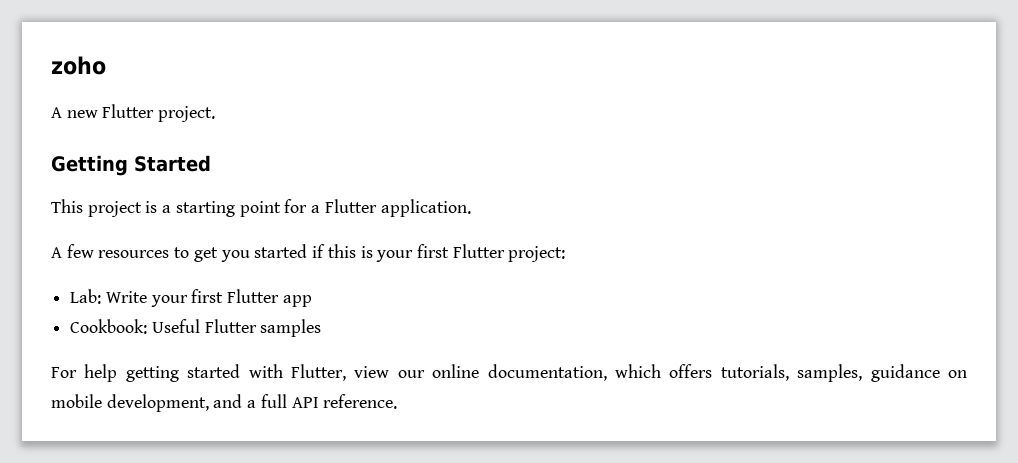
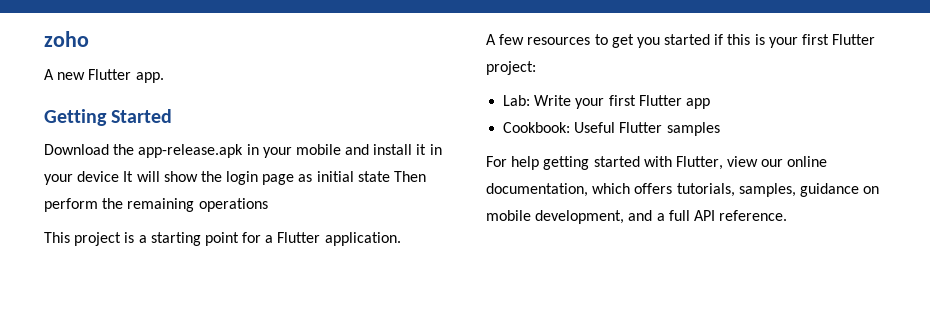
[158,106,216,122] project. -> [135,72,164,83] app.
(211, 163) none -> [44,144,442,158] [44,171,427,185] [44,198,268,212] // Download the app-release.apk in your mobile and install it in your device It will show the login page as initial state Then perform the remaining operations

